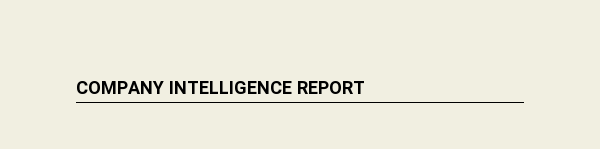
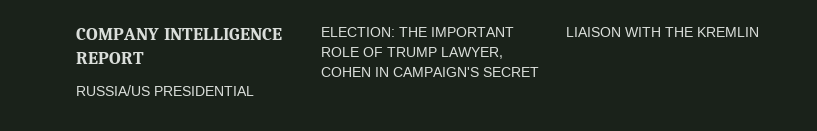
(365, 87) none -> [76,85,254,96] [321,27,514,37] [321,47,503,59] [321,67,539,77] [566,27,759,37] // RUSSIA/US PRESIDENTIAL ELECTION: THE IMPORTANT ROLE OF TRUMP LAWYER, COHEN IN CAMPAIGN'S SECRET LIAISON WITH THE KREMLIN

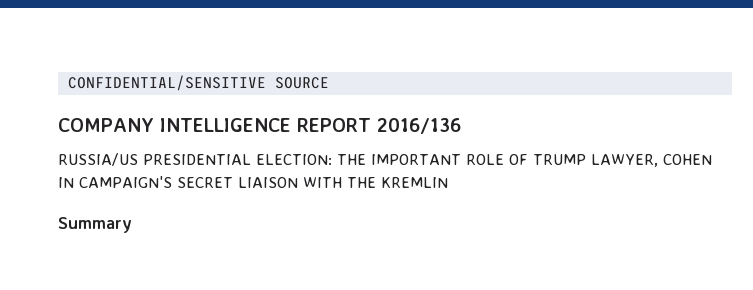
(76, 34) none -> [67,75,329,91] CONFIDENTIAL/SENSITIVE SOURCE //
(144, 58) none -> [376,118,461,134] 2016/136
(759, 32) none -> [58,217,132,233] // Summary

